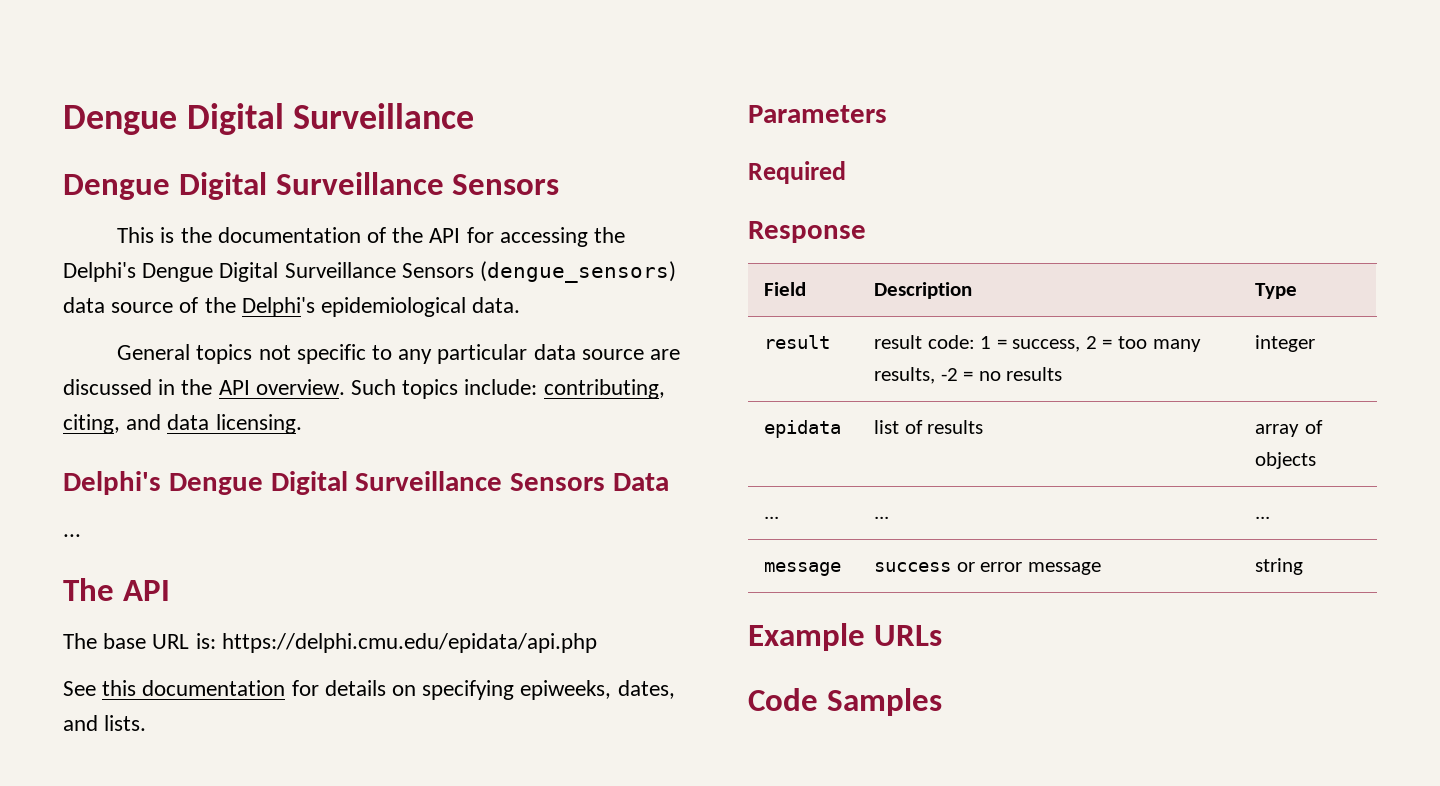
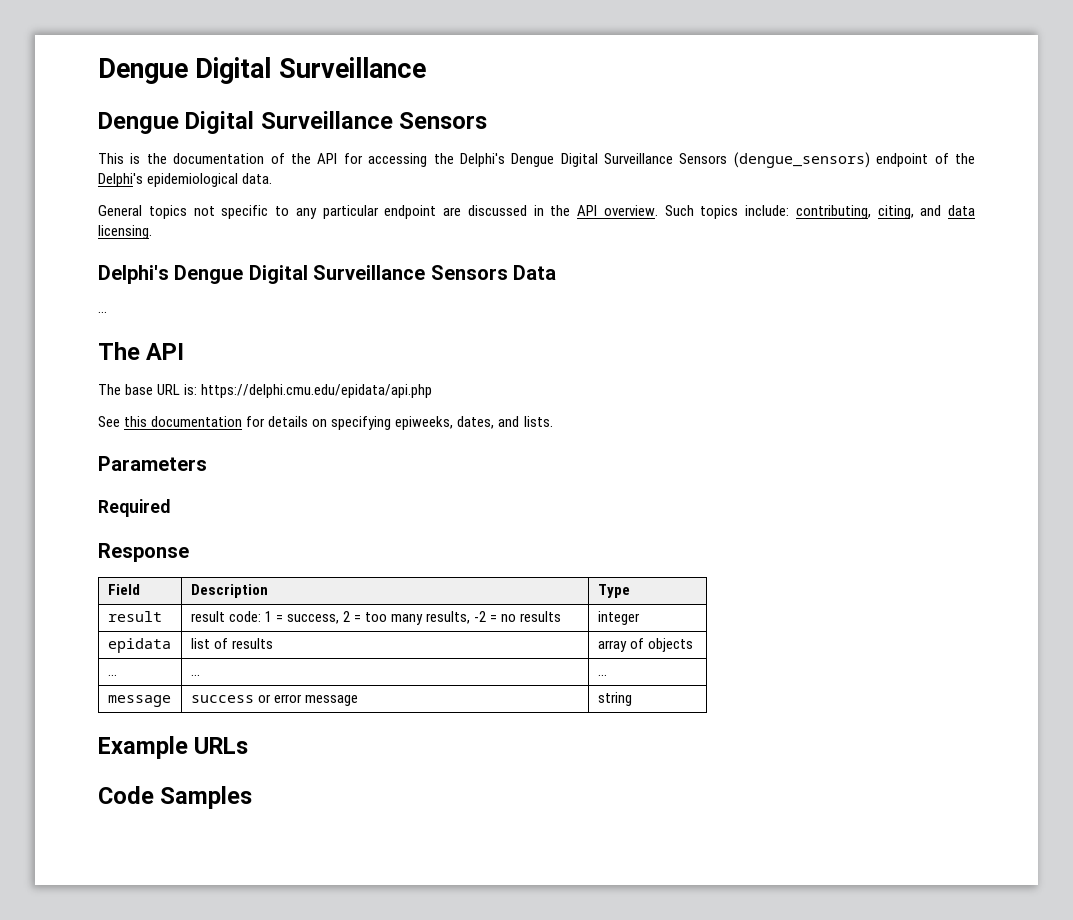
[63,297,174,313] data source -> [876,153,929,167] endpoint
[533,344,644,360] data source -> [384,205,437,219] endpoint

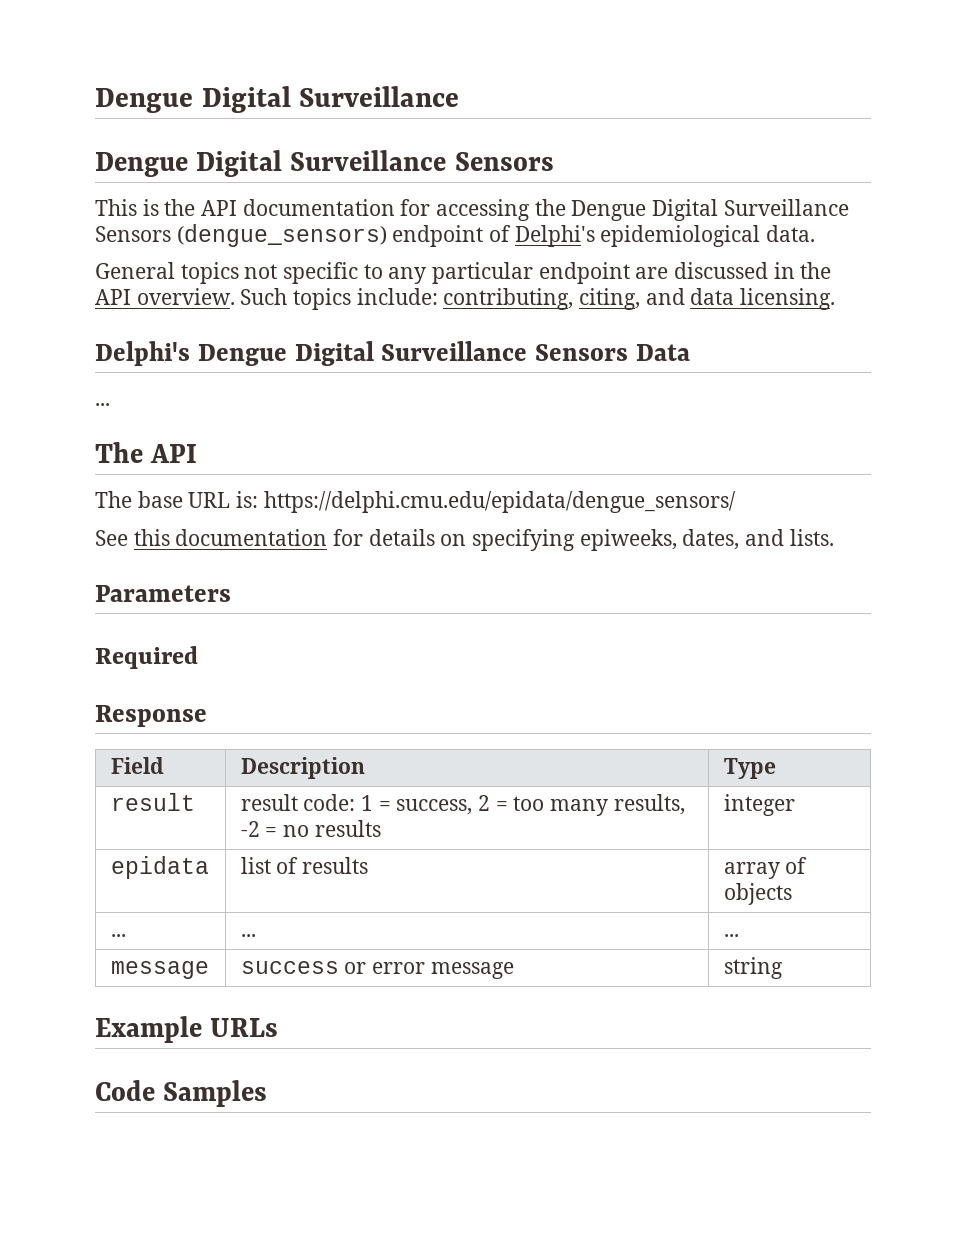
[173,153,338,164] documentation of the API -> [201,199,395,216] API documentation
[459,153,505,167] Delphi's -> (566, 207) none
[955,153,976,164] the -> (512, 233) none
[201,384,433,398] https://delphi.cmu.edu/epidata/api.php -> [263,491,736,513] https://delphi.cmu.edu/epidata/dengue_sensors/

